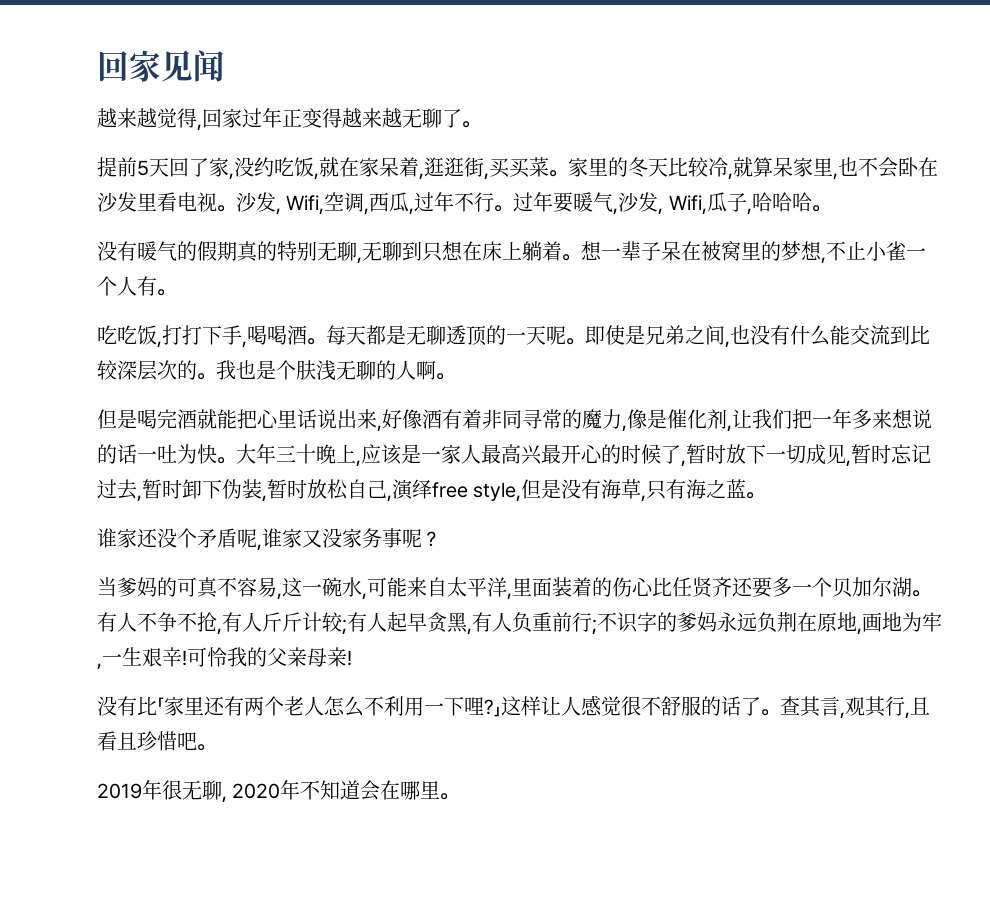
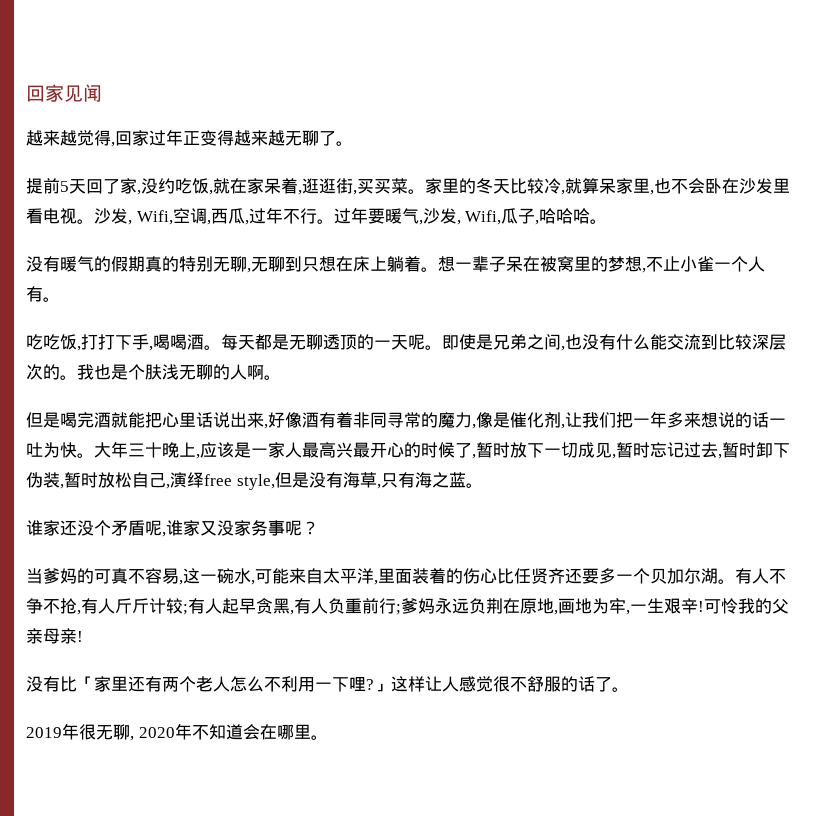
[597,612,677,633] 不识字的 -> (401, 609) none
[780,696,930,719] [97,731,216,751] 查其言,观其行,且看且珍惜吧。 -> (629, 689) none

